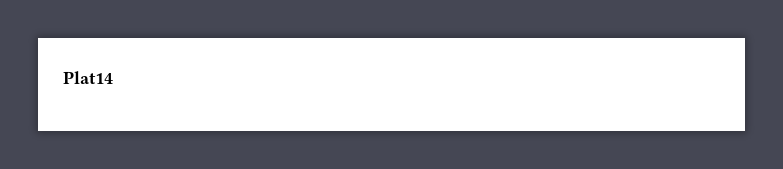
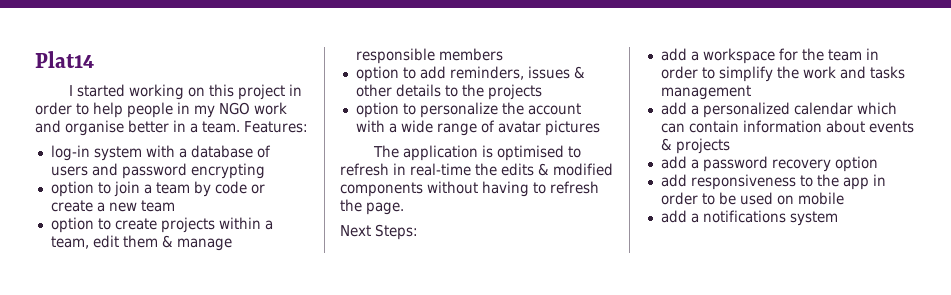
(113, 77) none -> [69,84,303,100] [35,102,287,118] [35,120,308,136] [50,145,271,161] [50,163,265,179] [50,181,265,197] [50,200,175,212] [50,217,273,233] [50,235,232,251] [355,48,503,64] [355,66,585,82] [355,84,542,100] [355,102,581,118] [355,120,600,136] [373,145,582,161] [340,163,613,176] [340,181,599,197] [340,199,404,215] [340,224,418,240] [660,48,879,64] [660,66,905,82] [660,85,751,100] [660,102,897,118] [660,120,914,133] [660,138,730,154] [660,156,878,172] [660,174,886,190] [660,192,844,205] [660,210,838,226] // I started working on this project in order to help people in my NGO work and organise better in a team. Features: // log-in system with a database of users and password encrypting // option to join a team by code or create a new team // option to create projects within a team, edit them & manage responsible members // option to add reminders, issues & other details to the projects // option to personalize the account with a wide range of avatar pictures // The application is optimised to refresh in real-time the edits & modified components without having to refresh the page. // Next Steps: // add a workspace for the team in order to simplify the work and tasks management // add a personalized calendar which can contain information about events & projects // add a password recovery option // add responsiveness to the app in order to be used on mobile // add a notifications system

